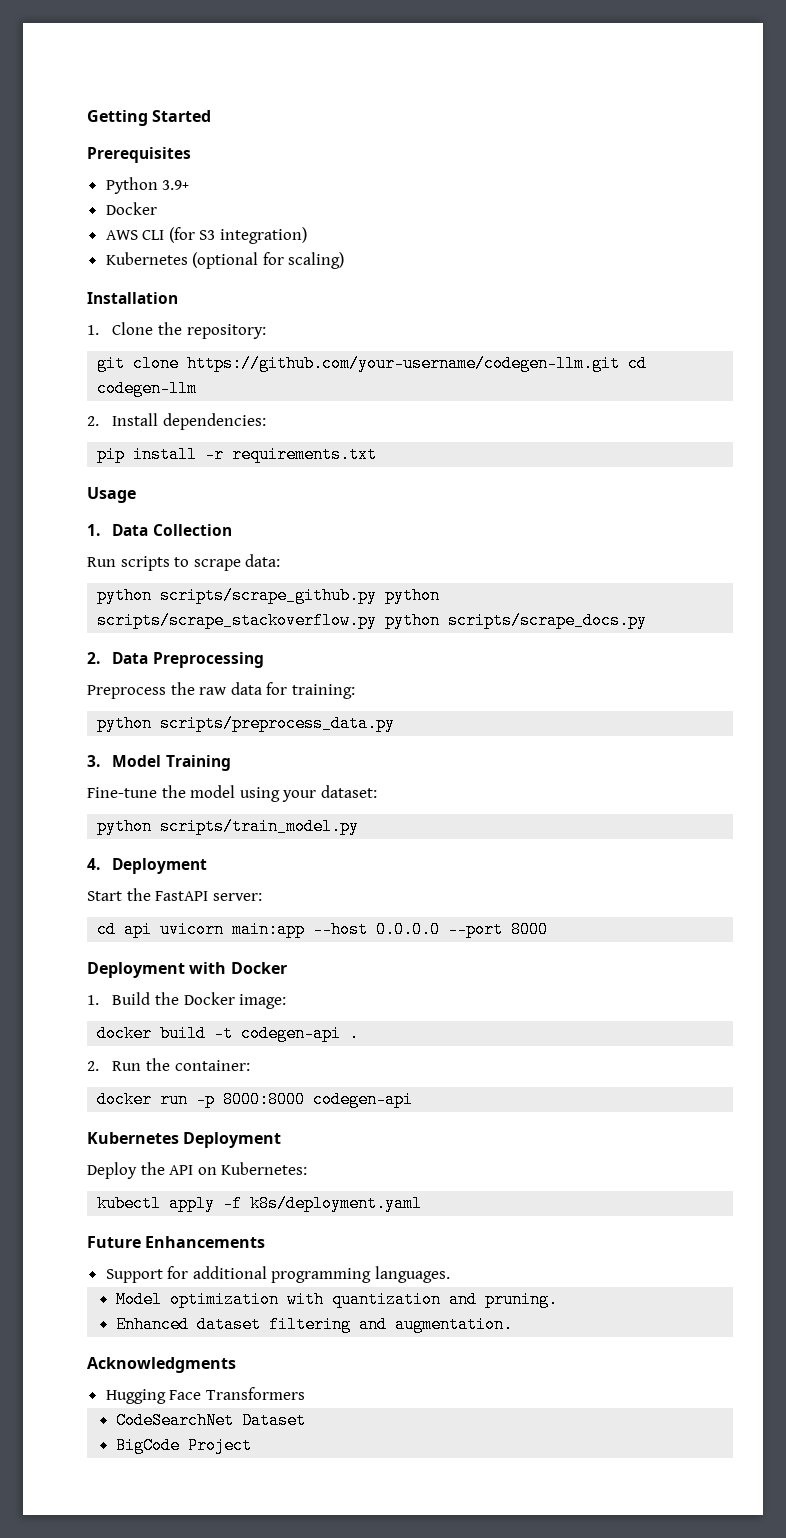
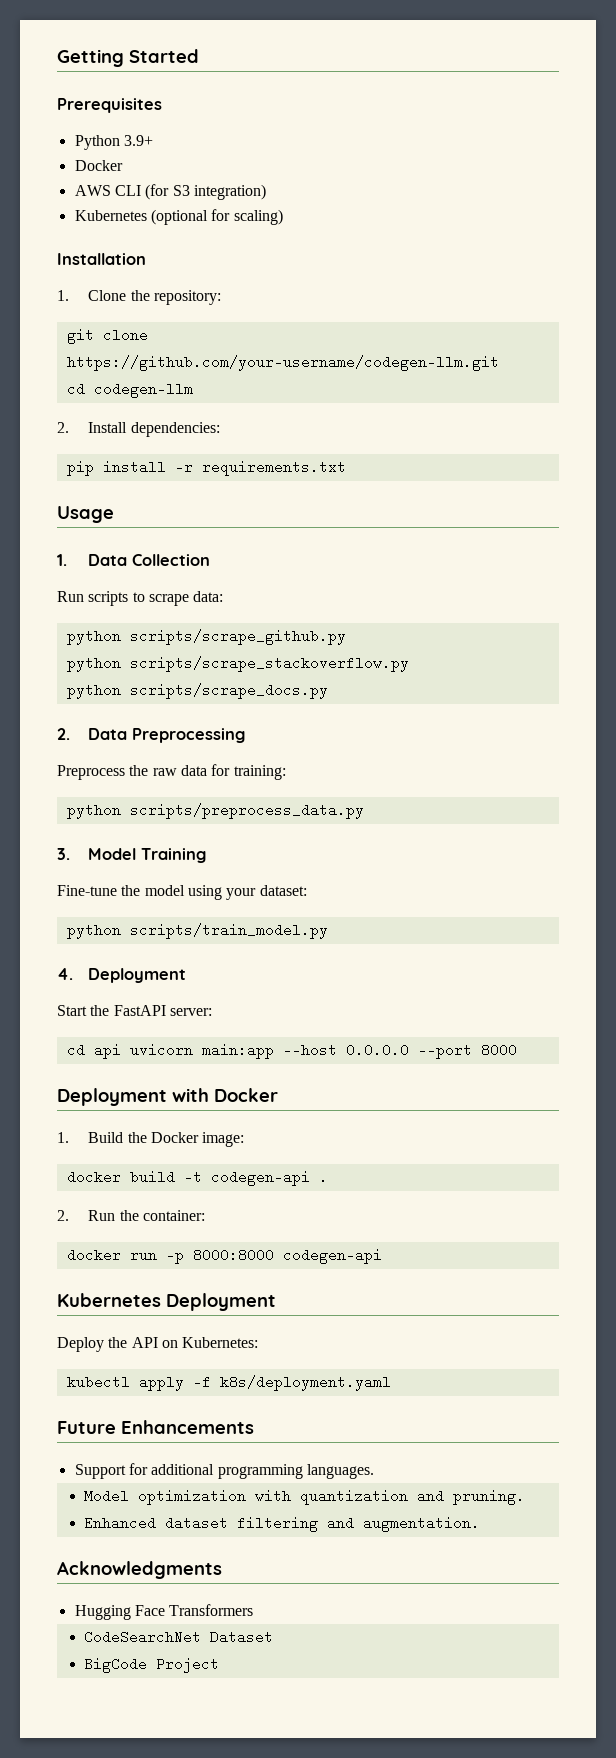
(621, 363) none -> (499, 363) //
(378, 595) none -> (346, 637) //
(378, 620) none -> (409, 664) //

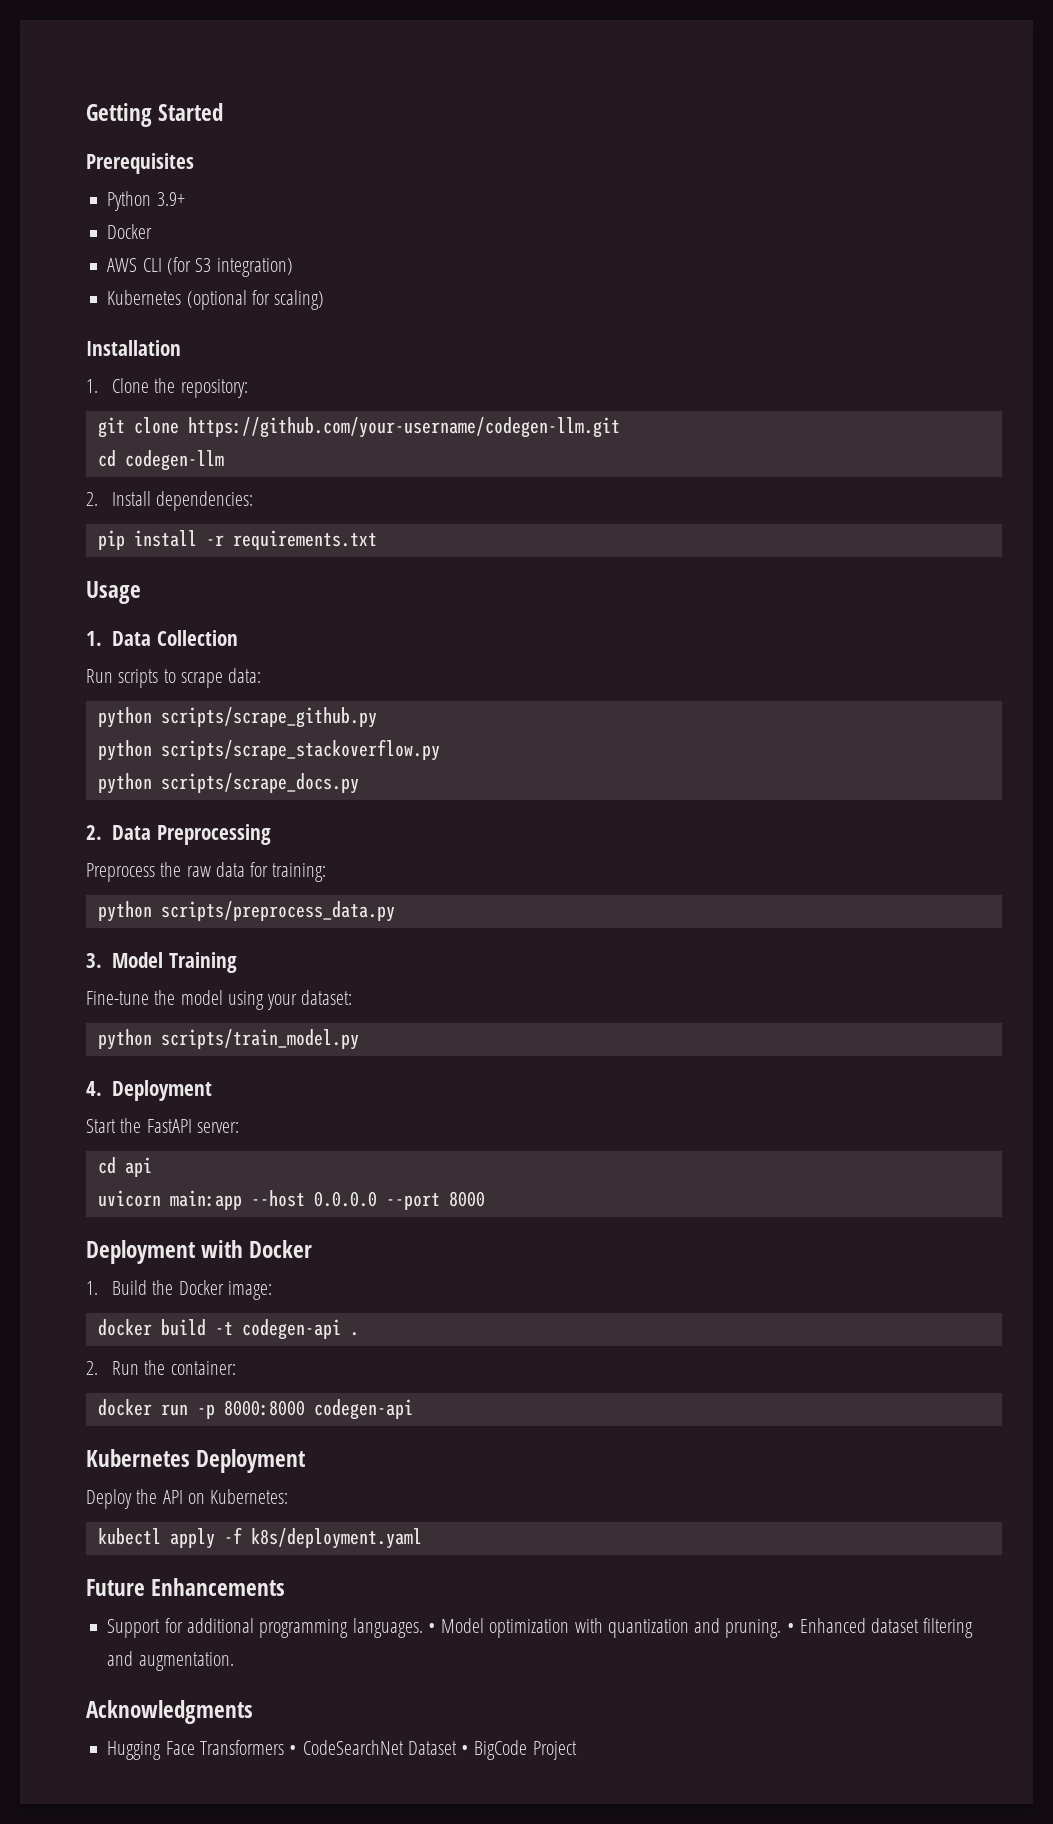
(121, 1051) none -> (152, 1167) //
(374, 1471) // -> [427,1623,436,1633] •
(526, 1497) // -> [786,1623,795,1633] •
(254, 1610) // -> [289,1745,298,1755] •
(274, 1637) // -> [461,1745,470,1755] •

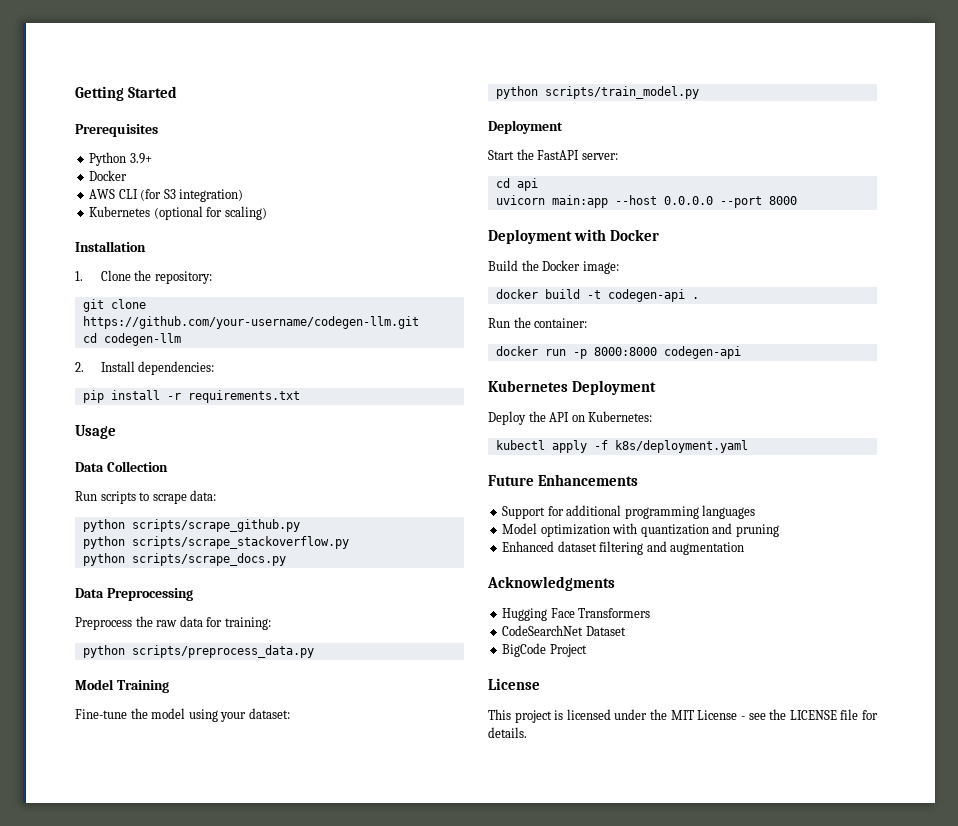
[86,631,102,646] 1. -> (116, 432) none
[86,825,102,840] 2. -> (286, 559) none
[86,953,102,968] 3. -> (314, 651) none
[86,1081,102,1096] 4. -> (699, 92) none
[86,1281,98,1295] 1. -> (660, 235) none
[86,1361,98,1375] 2. -> (699, 298) none
[352,1618,436,1638] languages. • -> [702,505,756,519] languages //
[725,1619,795,1638] pruning. • -> [735,524,779,537] pruning //
[138,1652,234,1671] augmentation. -> [670,542,745,555] augmentation
[289,1745,298,1755] • -> (651, 613) //
[461,1745,470,1755] • -> (626, 631) //
(577, 1750) none -> [488,678,540,690] [488,709,879,723] [488,727,527,738] // License // This project is licensed under the MIT License - see the LICENSE file for details.

